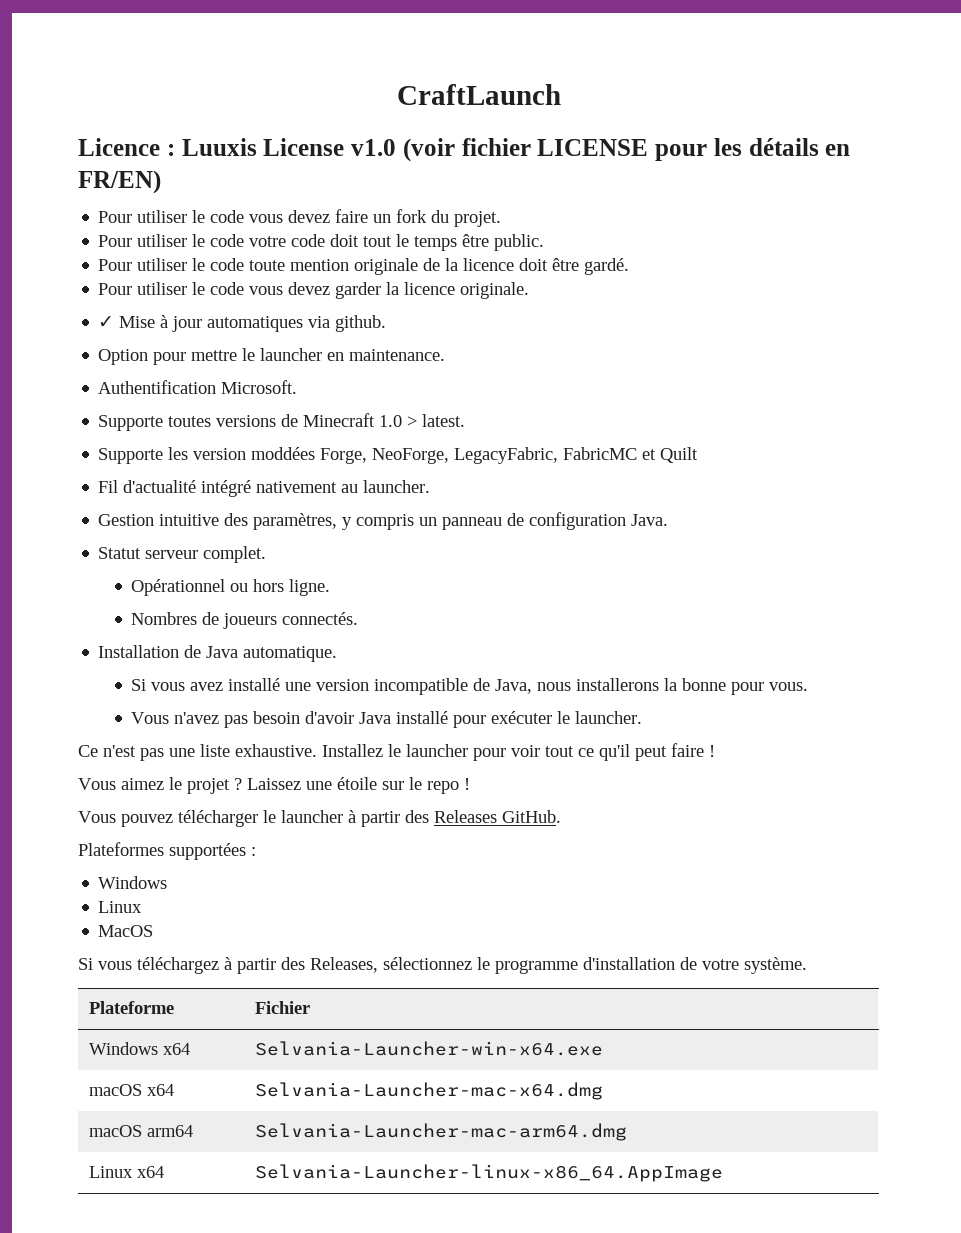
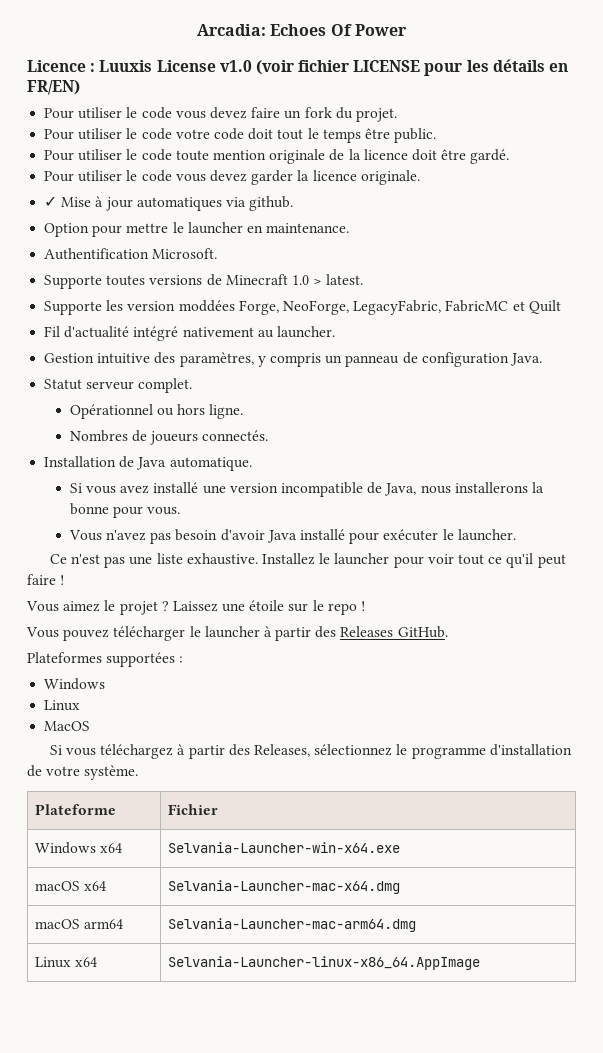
[396,84,561,105] CraftLaunch -> [197,24,407,36] Arcadia: Echoes Of Power

